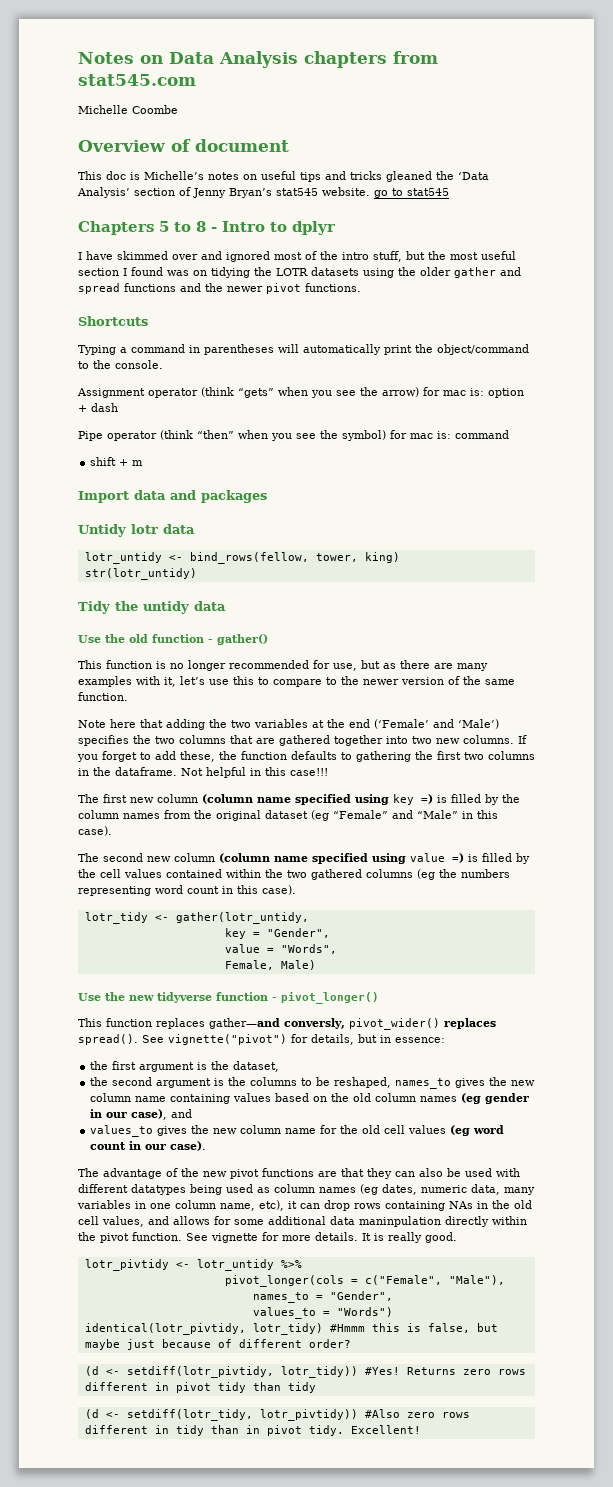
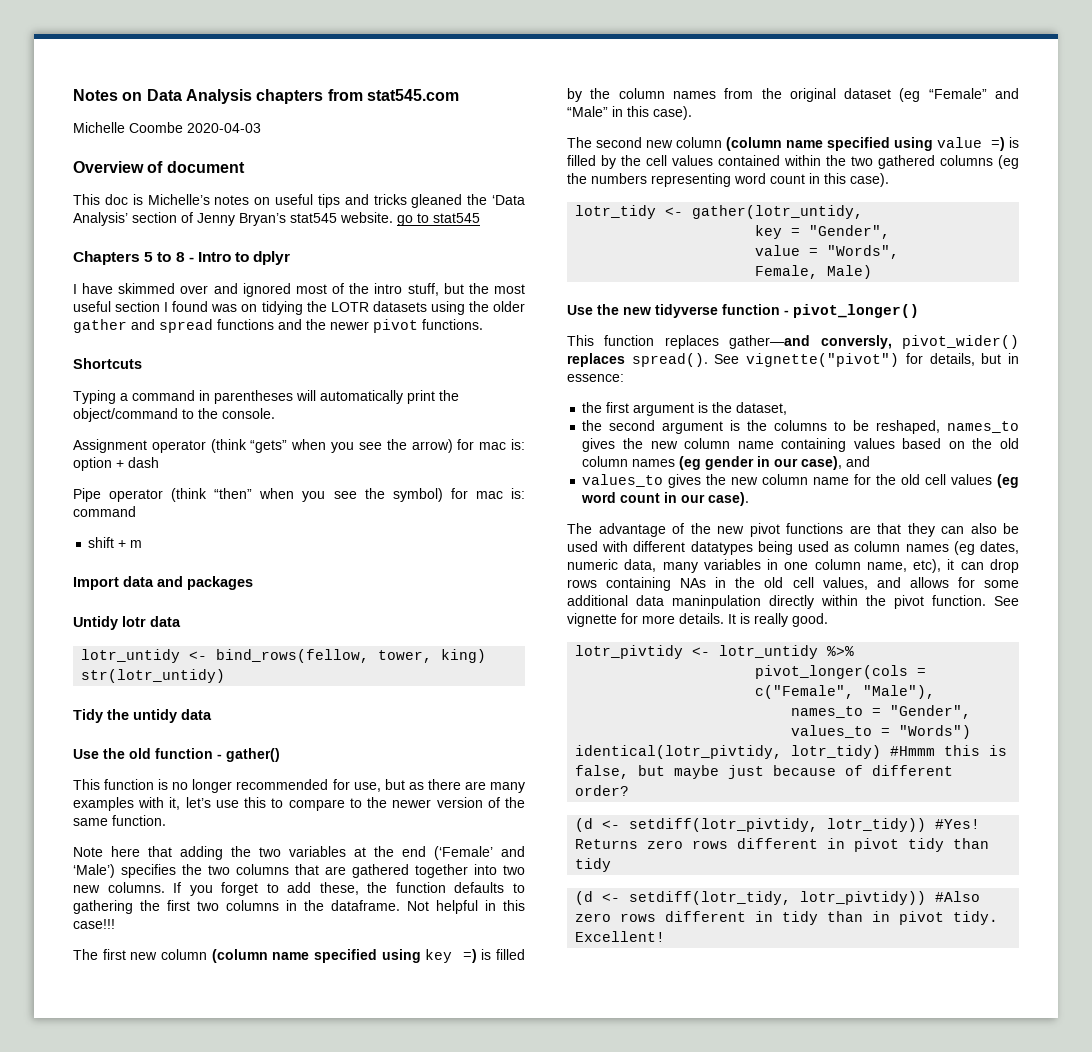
(178, 109) none -> [187,123,261,133] 2020-04-03

